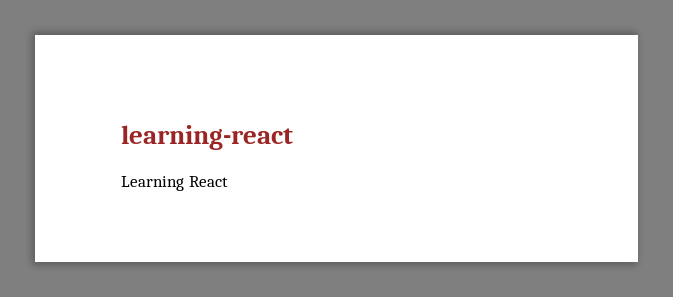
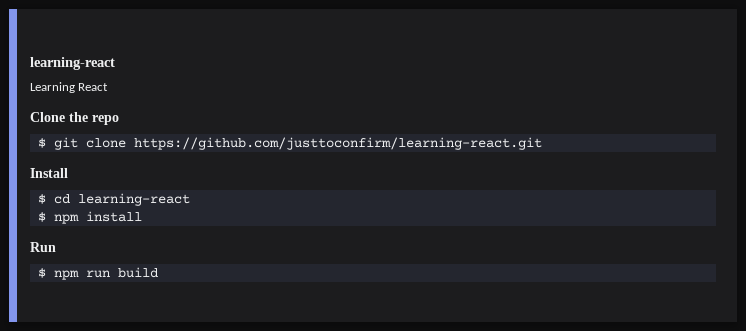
(228, 181) none -> [30,112,119,125] [37,137,542,150] [30,168,68,178] [37,193,190,206] [37,211,142,224] [30,242,56,252] [37,267,158,280] // Clone the repo // $ git clone https://github.com/justtoconfirm/learning-react.git // Install // $ cd learning-react // $ npm install // Run // $ npm run build

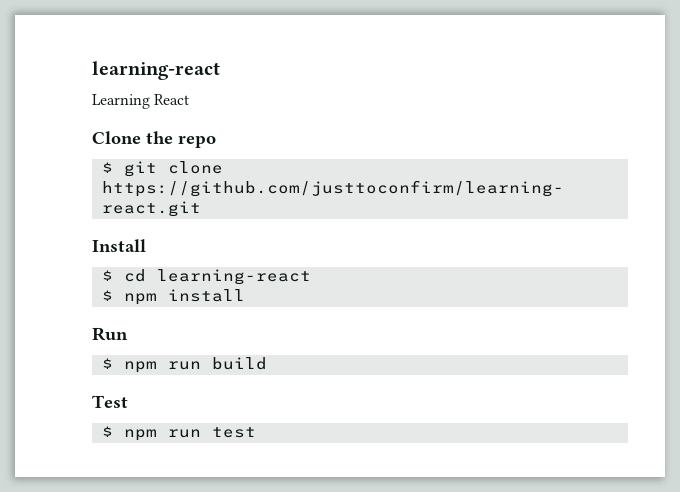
(158, 272) none -> [92,395,128,408] [101,426,256,441] // Test // $ npm run test

